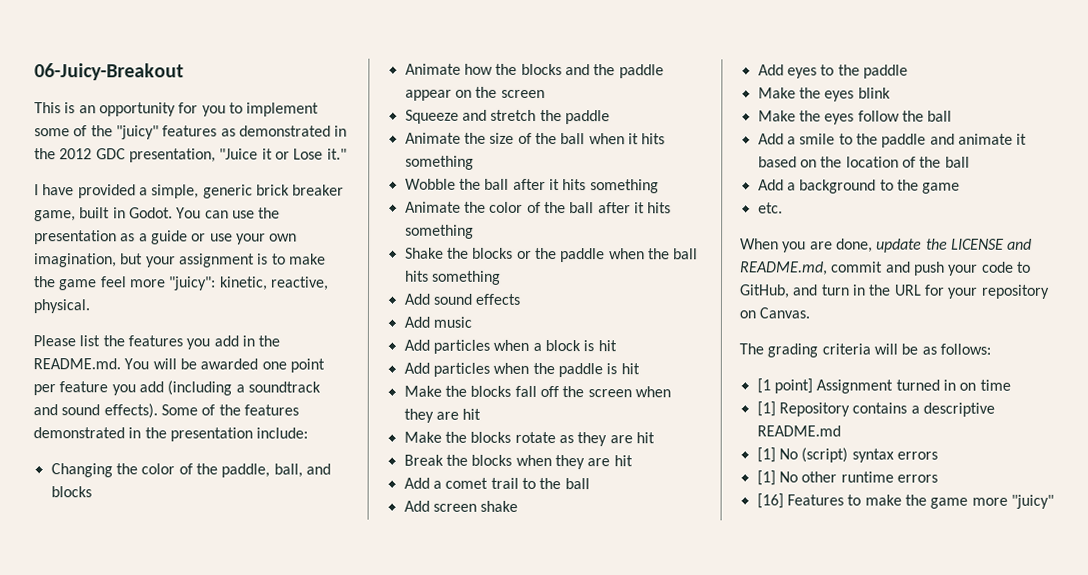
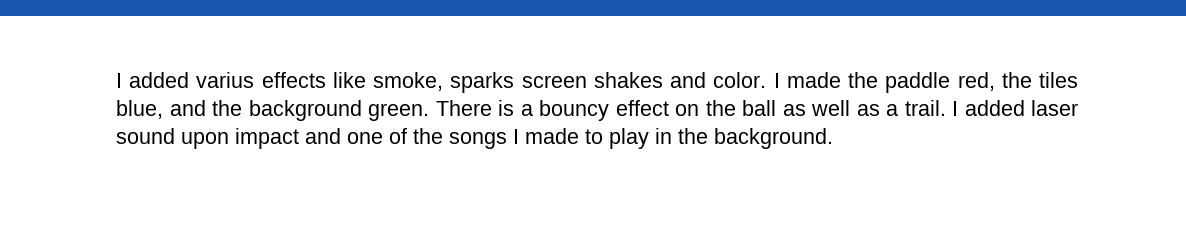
[34,63,184,81] [34,102,320,117] [34,125,348,140] [34,148,347,163] [34,184,345,199] [34,207,281,222] [34,230,298,245] [34,253,326,268] [33,276,329,291] [33,299,90,314] [33,335,281,350] [33,358,325,373] [33,380,321,396] [33,403,299,419] [33,427,309,442] [50,463,331,478] [50,486,92,498] [404,63,664,79] [404,86,545,101] [404,109,610,125] [404,132,666,145] [404,155,474,170] [404,178,659,194] [404,201,672,214] [404,224,474,239] [404,247,699,263] [404,270,501,285] [403,293,521,305] [403,316,472,328] [403,339,617,354] [403,362,640,378] [403,385,671,398] [403,408,482,423] [403,431,655,447] [403,454,633,470] [403,477,590,490] [403,500,519,512] [757,64,908,79] [757,87,891,102] [757,110,953,125] [757,133,1028,148] [757,156,970,168] [757,179,961,194] [757,202,783,214] [740,238,1033,253] [740,261,1031,276] [739,284,1050,299] [739,307,811,319] [739,343,991,358] [756,378,1011,394] [756,401,995,417] [756,425,841,437] [756,447,938,463] [756,470,938,486] [756,493,1054,509] 06-Juicy-Breakout // This is an opportunity for you to implement some of the "juicy" features as demonstrated in the 2012 GDC presentation, "Juice it or Lose it." // I have provided a simple, generic brick breaker game, built in Godot. You can use the presentation as a guide or use your own imagination, but your assignment is to make the game feel more "juicy": kinetic, reactive, physical. // Please list the features you add in the README.md. You will be awarded one point per feature you add (including a soundtrack and sound effects). Some of the features demonstrated in the presentation include: // Changing the color of the paddle, ball, and blocks // Animate how the blocks and the paddle appear on the screen // Squeeze and stretch the paddle // Animate the size of the ball when it hits something // Wobble the ball after it hits something // Animate the color of the ball after it hits something // Shake the blocks or the paddle when the ball hits something // Add sound effects // Add music // Add particles when a block is hit // Add particles when the paddle is hit // Make the blocks fall off the screen when they are hit // Make the blocks rotate as they are hit // Break the blocks when they are hit // Add a comet trail to the ball // Add screen shake // Add eyes to the paddle // Make the eyes blink // Make the eyes follow the ball // Add a smile to the paddle and animate it based on the location of the ball // Add a background to the game // etc. // When you are done, update the LICENSE and README.md, commit and push your code to GitHub, and turn in the URL for your repository on Canvas. // The grading criteria will be as follows: // [1 point] Assignment turned in on time // [1] Repository contains a descriptive README.md // [1] No (script) syntax errors // [1] No other runtime errors // [16] Features to make the game more "juicy" -> [116,72,1079,93] [116,100,1078,121] [116,128,833,149] I added varius effects like smoke, sparks screen shakes and color. I made the paddle red, the tiles blue, and the background green. There is a bouncy effect on the ball as well as a trail. I added laser sound upon impact and one of the songs I made to play in the background.

